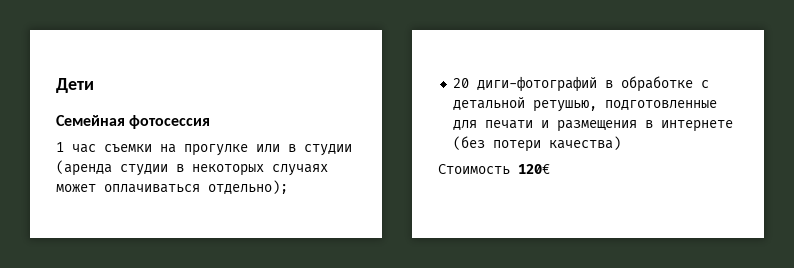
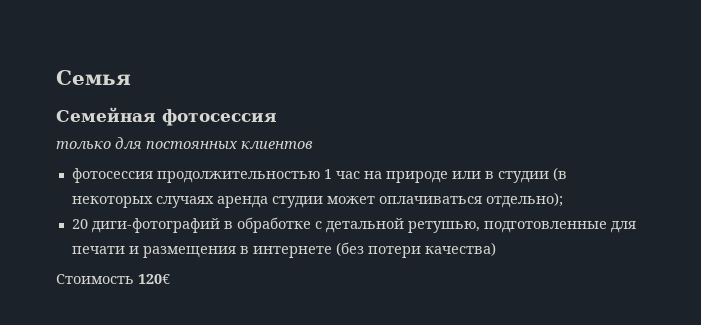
[56,78,94,93] Дети -> [56,70,131,85] Семья
[56,142,352,156] [56,160,328,176] 1 час съемки на прогулке или в студии (аренда студии в некоторых случаях -> [56,137,313,149] [71,167,567,183] [71,196,323,208] только для постоянных клиентов // фотосессия продолжительностью 1 час на природе или в студии (в некоторых случаях аренда студии

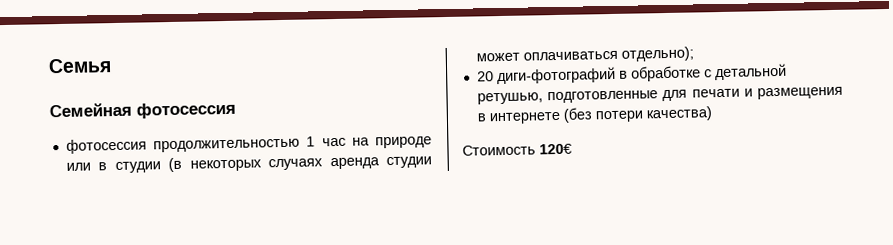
[56,137,313,149] // только для постоянных клиентов -> (236, 110) none

